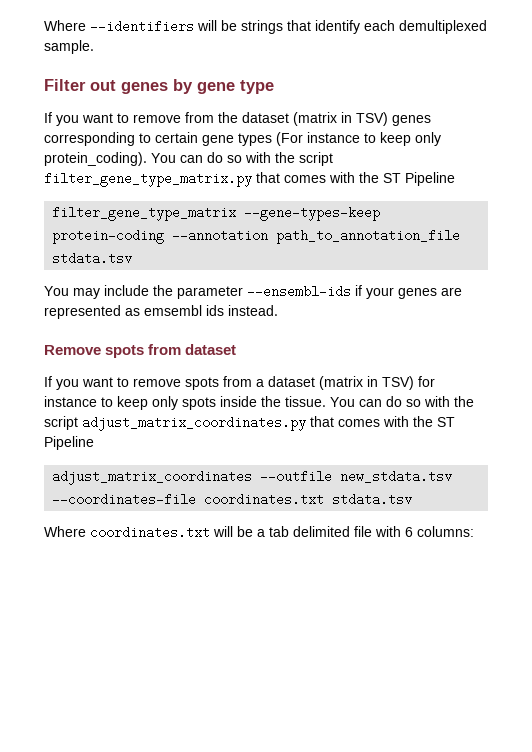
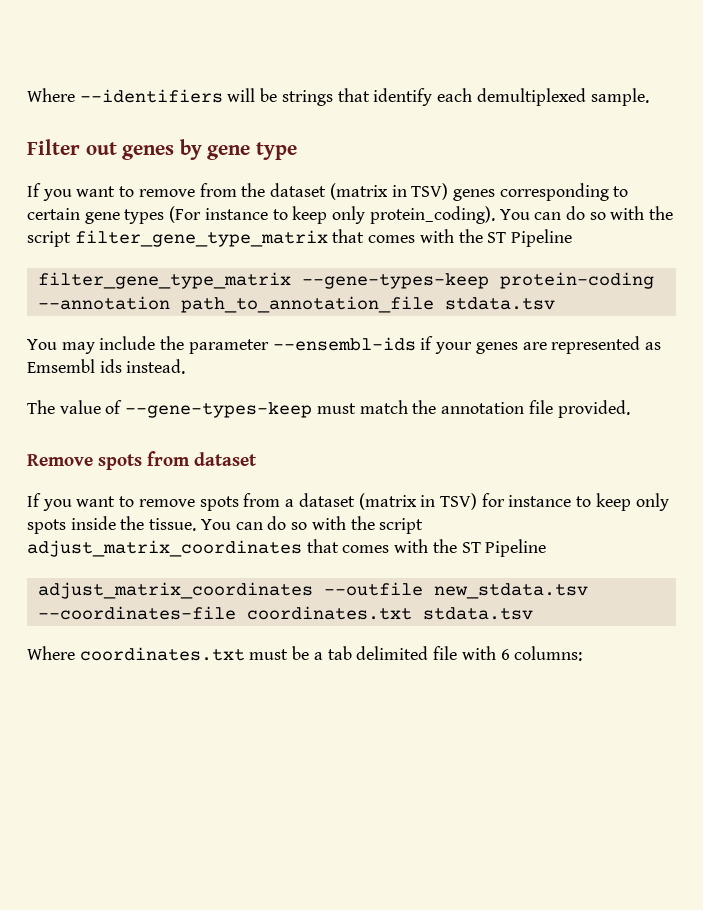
[44,172,252,187] filter_gene_type_matrix.py -> [74,230,328,247] filter_gene_type_matrix
[144,305,202,316] emsembl -> [27,359,95,373] Emsembl
(278, 310) none -> [27,400,630,418] // The value of --gene-types-keep must match the annotation file provided.
[82,416,306,431] adjust_matrix_coordinates.py -> [27,540,302,557] adjust_matrix_coordinates
[213,526,233,537] will -> [249,649,289,660] must

